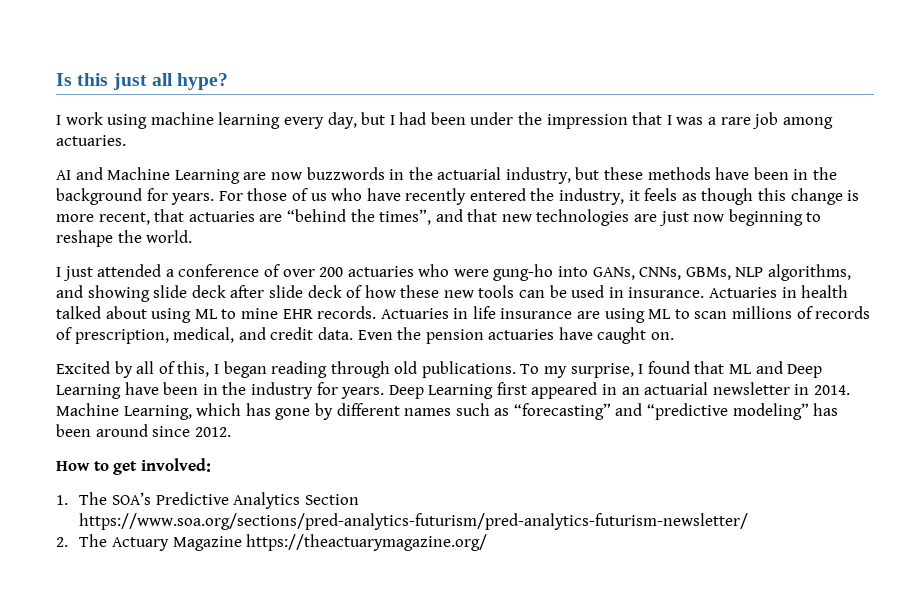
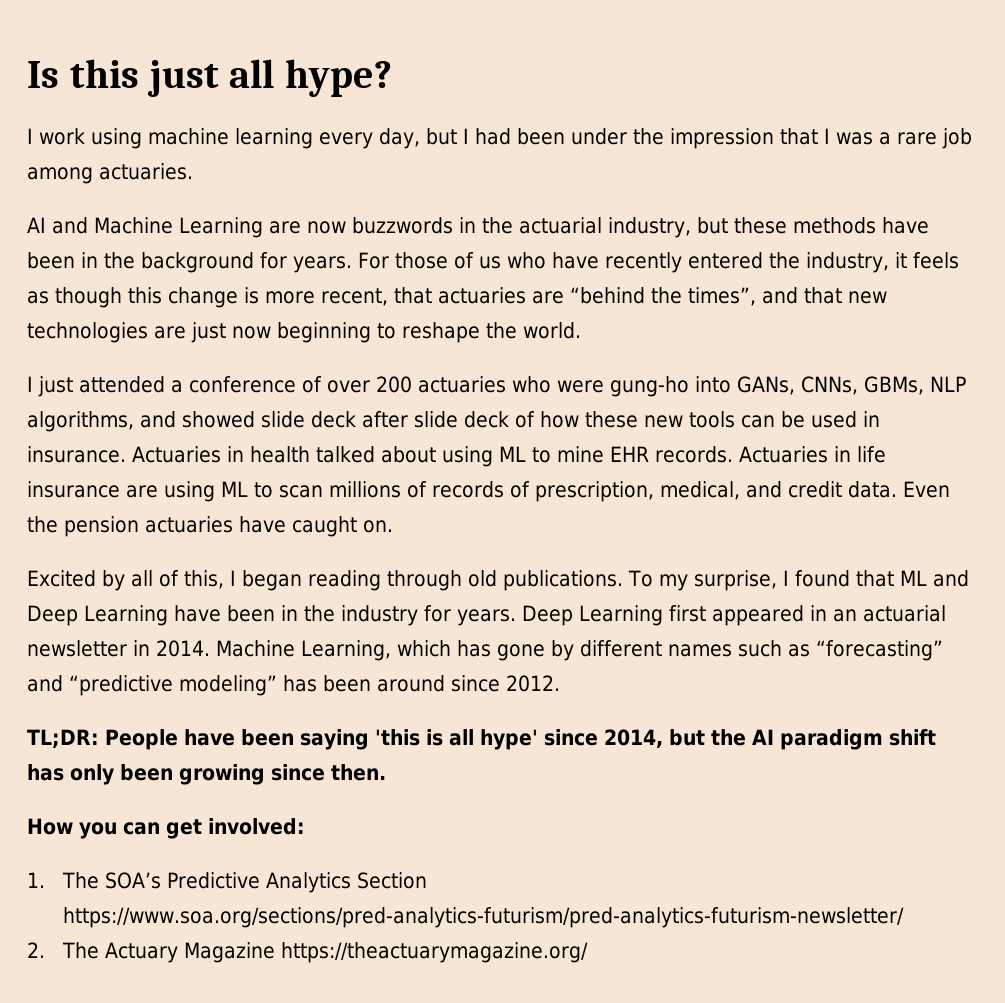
[87,285,150,302] showing -> [182,411,255,428] showed
(231, 432) none -> [27,729,936,750] [27,764,386,785] // TL;DR: People have been saying 'this is all hype' since 2014, but the AI paradigm shift has only been growing since then.
[93,461,109,471] to -> [79,822,160,839] you can

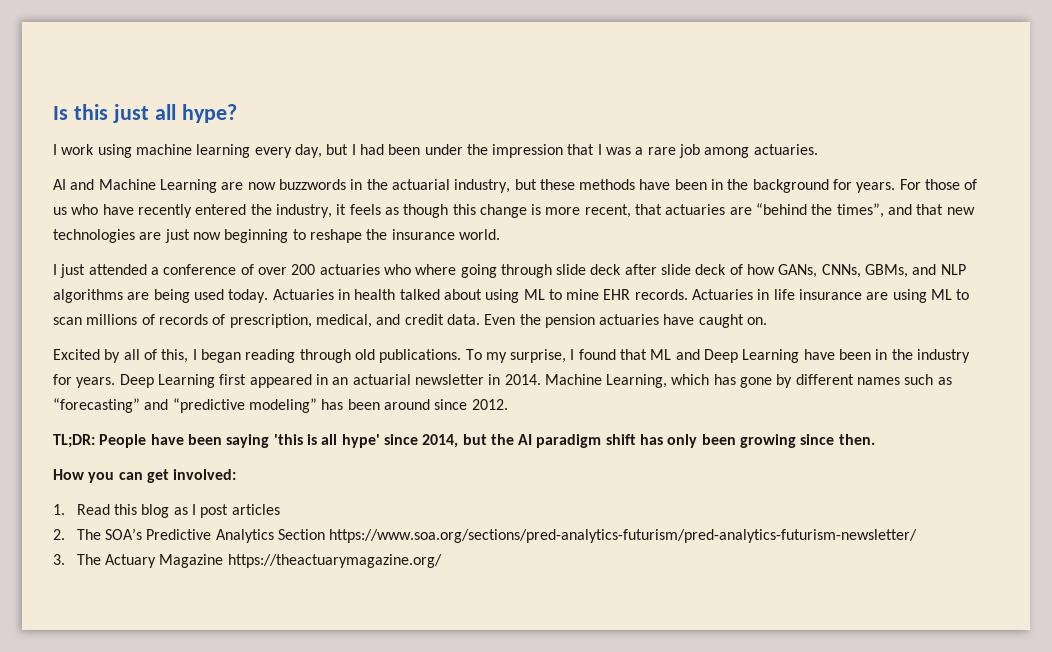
(517, 330) none -> [391,229,455,240] insurance
[557,376,966,397] [27,411,255,432] were gung-ho into GANs, CNNs, GBMs, NLP algorithms, and showed -> [415,264,552,278] where going through
[585,411,880,428] [27,446,126,463] these new tools can be used in insurance. -> [778,264,966,278] [53,289,269,303] GANs, CNNs, GBMs, and NLP algorithms are being used today.
(45, 880) none -> [76,504,280,518] [53,529,65,540] Read this blog as I post articles // 2.
[27,942,45,958] 2. -> [53,554,65,565] 3.

